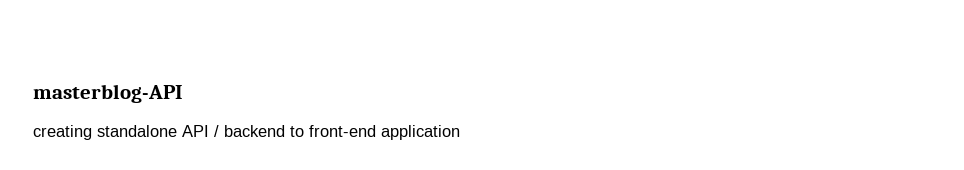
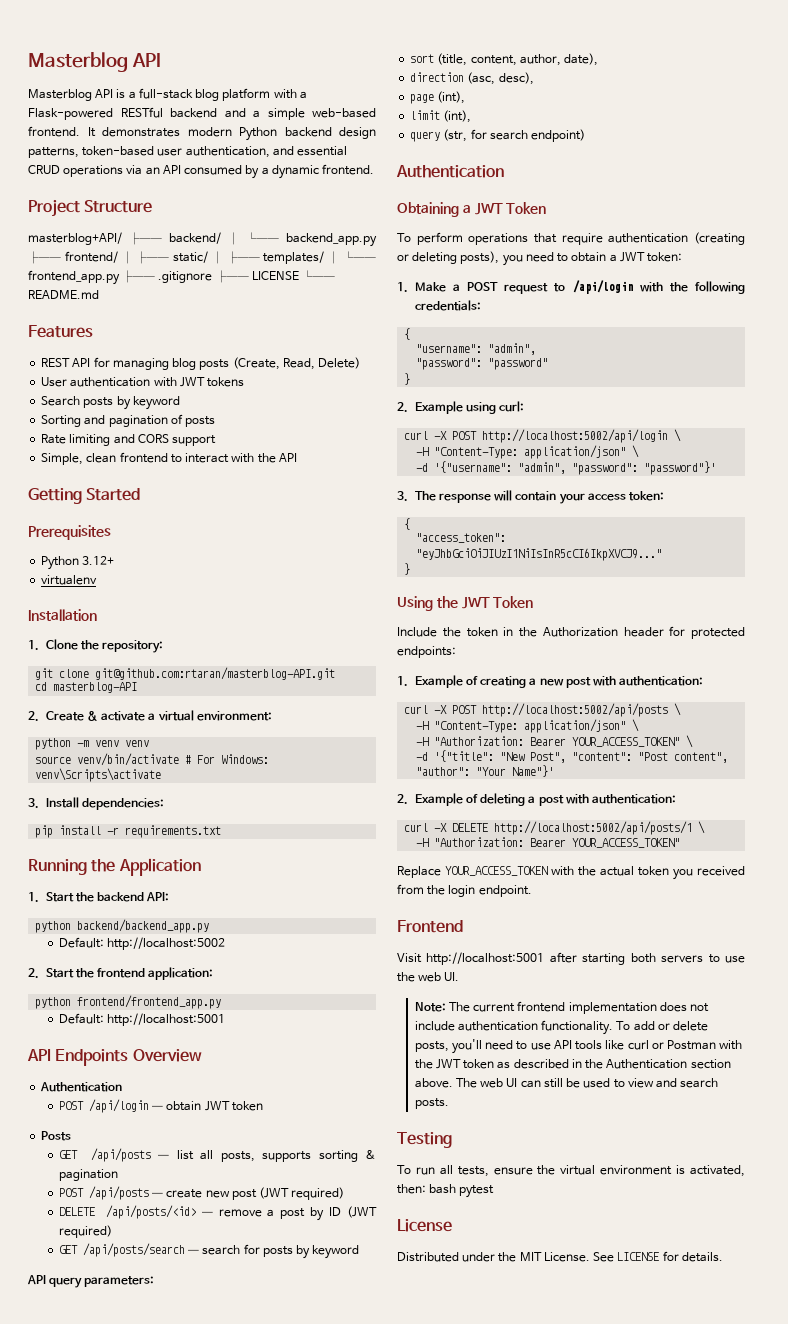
[33,84,183,103] [33,125,460,140] masterblog-API // creating standalone API / backend to front-end application -> [28,52,161,72] [28,88,307,101] [28,107,376,120] [28,126,376,141] [28,146,348,158] [28,164,375,179] [28,199,153,217] [28,232,377,247] [28,251,376,264] [28,270,336,285] [28,290,99,299] [28,325,93,338] [41,357,361,370] [41,377,245,387] [41,396,180,410] [41,414,216,427] [41,434,217,446] [41,452,297,465] [28,488,141,504] [28,525,111,540] [41,556,115,570] [41,575,98,585] [28,609,97,621] [28,639,164,653] [35,667,336,680] [35,682,138,693] [28,710,272,721] [35,738,150,750] [35,753,270,766] [35,768,162,782] [28,797,164,810] [35,825,222,838] [28,858,201,876] [28,892,170,902] [35,919,210,933] [58,937,226,950] [28,967,214,980] [35,995,222,1009] [58,1013,226,1026] [27,1049,202,1066] [40,1082,123,1092] [58,1099,263,1113] [41,1131,72,1141] [58,1148,377,1162] [58,1169,118,1181] [58,1186,345,1200] [58,1205,377,1221] [58,1225,112,1238] [58,1243,360,1259] [27,1275,155,1288] [410,53,599,66] [410,72,534,85] [410,91,466,104] [410,110,472,123] [410,129,586,142] [396,165,504,178] [397,202,547,217] [397,232,745,245] [397,251,683,266] [397,280,745,294] [414,300,481,311] [404,328,411,340] [416,343,537,355] [416,358,549,370] [404,373,411,385] [397,401,525,414] [404,429,682,443] [416,445,640,459] [416,461,717,475] [397,490,665,504] [404,518,411,530] [416,533,507,543] [416,548,663,561] [404,563,411,575] [397,596,534,611] [397,626,745,639] [397,646,456,658] [397,675,704,688] [404,703,682,717] [416,719,640,733] [416,735,694,748] [416,750,729,763] [416,765,555,777] [397,793,677,806] [404,821,706,835] [416,837,681,848] [397,866,745,880] [397,884,532,897] [397,920,463,933] [397,952,745,965] [397,972,460,982] [414,1001,710,1014] [414,1020,709,1035] [414,1039,743,1054] [414,1059,731,1069] [414,1078,719,1088] [414,1098,449,1109] [397,1132,452,1148] [397,1165,745,1177] [397,1184,495,1198] [397,1219,452,1232] [397,1251,723,1262] Masterblog API // Masterblog API is a full-stack blog platform with a Flask-powered RESTful backend and a simple web-based frontend. It demonstrates modern Python backend design patterns, token-based user authentication, and essential CRUD operations via an API consumed by a dynamic frontend. // Project Structure // masterblog+API/ ├── backend/ │ └── backend_app.py ├── frontend/ │ ├── static/ │ ├── templates/ │ └── frontend_app.py ├── .gitignore ├── LICENSE └── README.md // Features // REST API for managing blog posts (Create, Read, Delete) // User authentication with JWT tokens // Search posts by keyword // Sorting and pagination of posts // Rate limiting and CORS support // Simple, clean frontend to interact with the API // Getting Started // Prerequisites // Python 3.12+ // virtualenv // Installation // 1. Clone the repository: // git clone git@github.com:rtaran/masterblog-API.git // cd masterblog-API // 2. Create & activate a virtual environment: // python -m venv venv // source venv/bin/activate # For Windows: venv\Scripts\activate // 3. Install dependencies: // pip install -r requirements.txt // Running the Application // 1. Start the backend API: // python backend/backend_app.py // Default: http://localhost:5002 // 2. Start the frontend application: // python frontend/frontend_app.py // Default: http://localhost:5001 // API Endpoints Overview // Authentication // POST /api/login — obtain JWT token // Posts // GET /api/posts — list all posts, supports sorting & pagination // POST /api/posts — create new post (JWT required) // DELETE /api/posts/<id> — remove a post by ID (JWT required) // GET /api/posts/search — search for posts by keyword // API query parameters: // sort (title, content, author, date), // direction (asc, desc), // page (int), // limit (int), // query (str, for search endpoint) // Authentication // Obtaining a JWT Token // To perform operations that require authentication (creating or deleting posts), you need to obtain a JWT token: // 1. Make a POST request to /api/login with the following credentials: // { // "username": "admin", // "password": "password" // } // 2. Example using curl: // curl -X POST http://localhost:5002/api/login \ // -H "Content-Type: application/json" \ // -d '{"username": "admin", "password": "password"}' // 3. The response will contain your access token: // { // "access_token": "eyJhbGciOiJIUzI1NiIsInR5cCI6IkpXVCJ9..." // } // Using the JWT Token // Include the token in the Authorization header for protected endpoints: // 1. Example of creating a new post with authentication: // curl -X POST http://localhost:5002/api/posts \ // -H "Content-Type: application/json" \ // -H "Authorization: Bearer YOUR_ACCESS_TOKEN" \ // -d '{"title": "New Post", "content": "Post content", "author": "Your Name"}' // 2. Example of deleting a post with authentication: // curl -X DELETE http://localhost:5002/api/posts/1 \ // -H "Authorization: Bearer YOUR_ACCESS_TOKEN" // Replace YOUR_ACCESS_TOKEN with the actual token you received from the login endpoint. // Frontend // Visit http://localhost:5001 after starting both servers to use the web UI. // Note: The current frontend implementation does not include authentication functionality. To add or delete posts, you'll need to use API tools like curl or Postman with the JWT token as described in the Authentication section above. The web UI can still be used to view and search posts. // Testing // To run all tests, ensure the virtual environment is activated, then: bash pytest // License // Distributed under the MIT License. See LICENSE for details.

